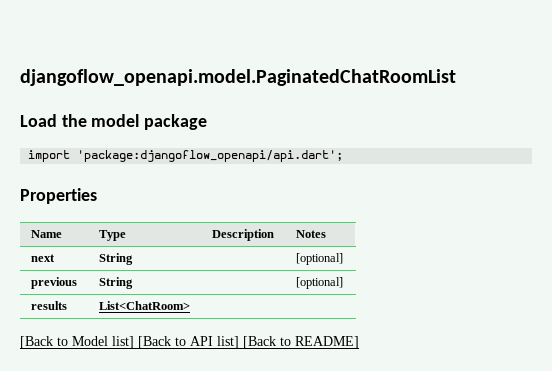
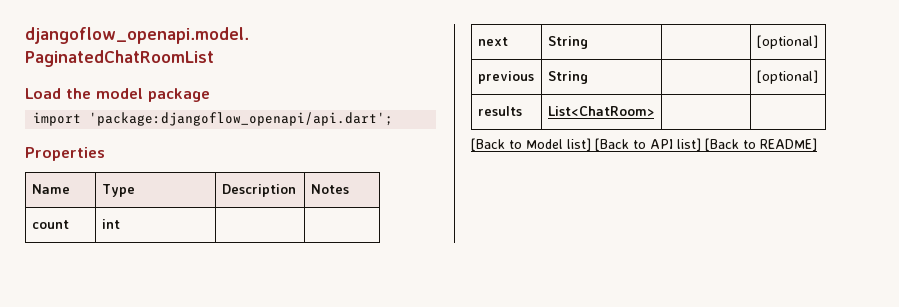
(326, 234) none -> [31,220,69,229] [101,219,120,229] // count | int | |

